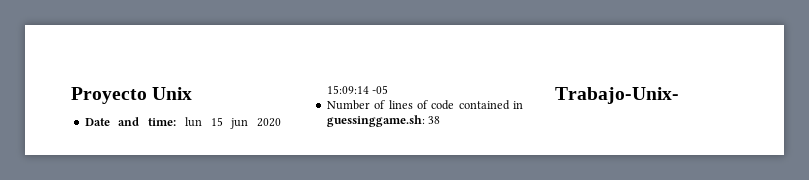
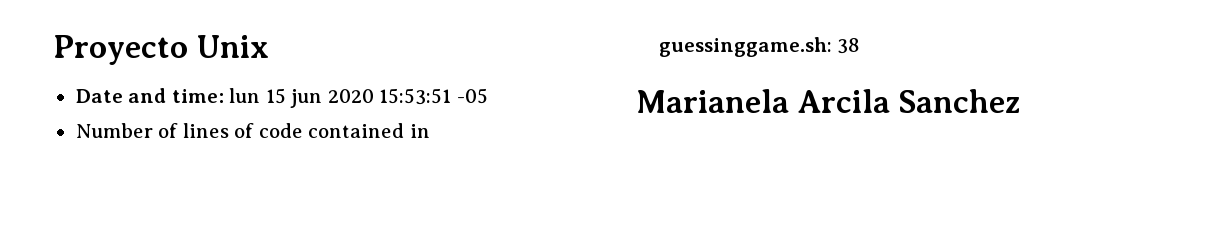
[326,85,369,94] 15:09:14 -> [379,88,452,105] 15:53:51
[555,87,679,104] Trabajo-Unix- -> [636,89,1021,113] Marianela Arcila Sanchez

